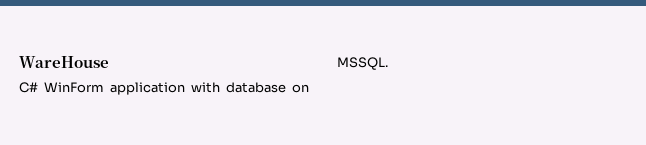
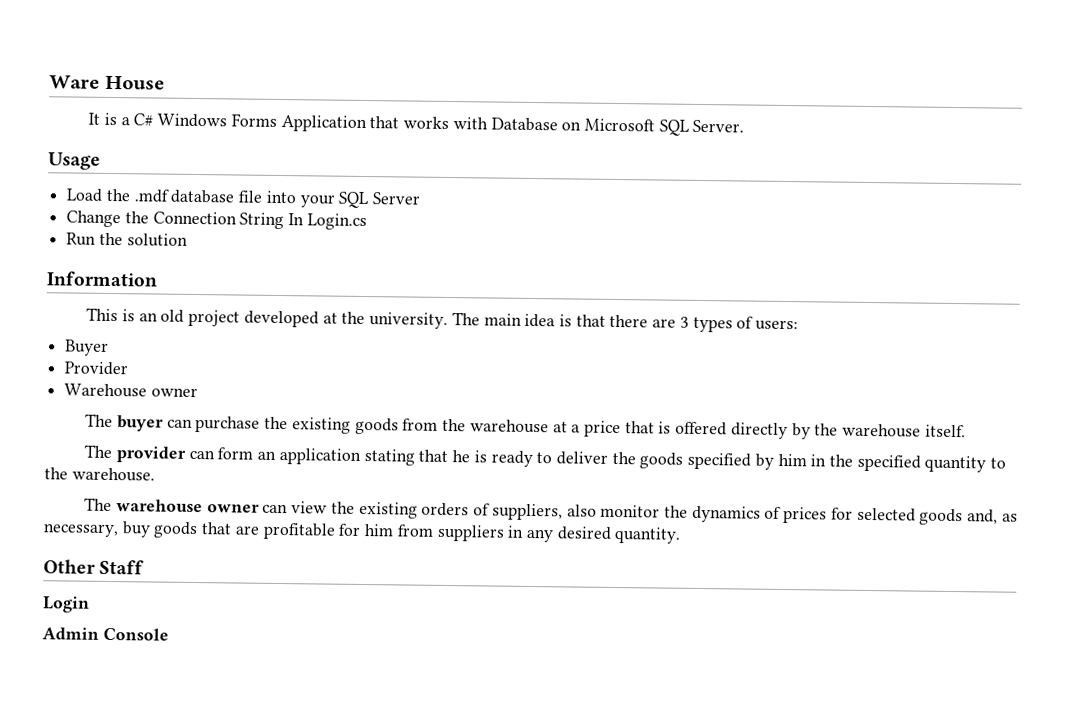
[19,56,109,68] [19,82,309,95] [337,57,388,70] WareHouse // C# WinForm application with database on MSSQL. -> [49,75,165,90] [88,112,745,136] [48,152,101,170] [66,188,421,209] [66,210,367,231] [66,232,188,247] [46,271,158,287] [86,307,799,333] [65,339,110,356] [64,361,129,376] [64,383,198,398] [85,413,966,440] [84,444,1007,473] [44,467,155,482] [84,497,1018,526] [43,521,682,544] [43,559,145,575] [42,596,90,613] [42,627,169,641] Ware House // It is a C# Windows Forms Application that works with Database on Microsoft SQL Server. // Usage // Load the .mdf database file into your SQL Server // Change the Connection String In Login.cs // Run the solution // Information // This is an old project developed at the university. The main idea is that there are 3 types of users: // Buyer // Provider // Warehouse owner // The buyer can purchase the existing goods from the warehouse at a price that is offered directly by the warehouse itself. // The provider can form an application stating that he is ready to deliver the goods specified by him in the specified quantity to the warehouse. // The warehouse owner can view the existing orders of suppliers, also monitor the dynamics of prices for selected goods and, as necessary, buy goods that are profitable for him from suppliers in any desired quantity. // Other Staff // Login // Admin Console

